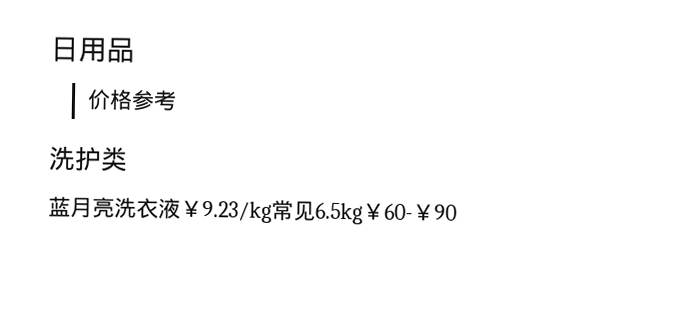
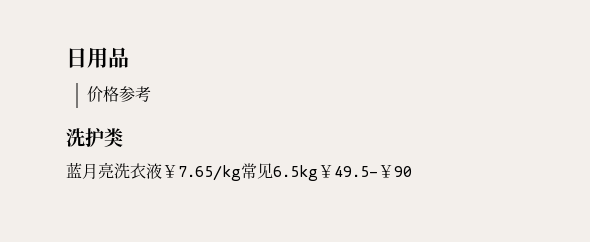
[202,200,272,223] 9.23/kg -> [178,165,241,181] 7.65/kg
[384,203,413,221] 60- -> [334,166,378,177] 49.5-

